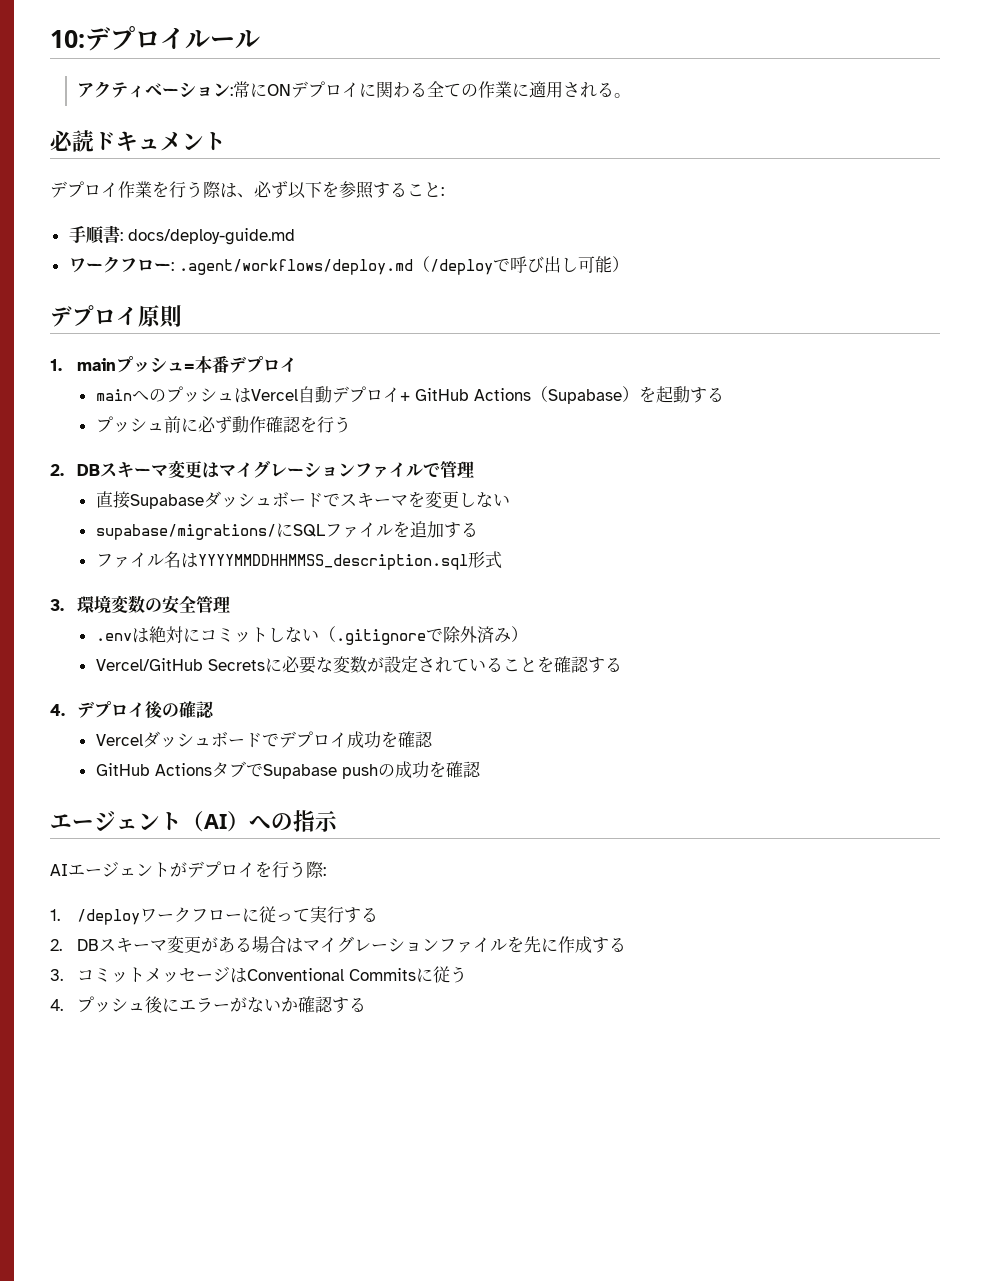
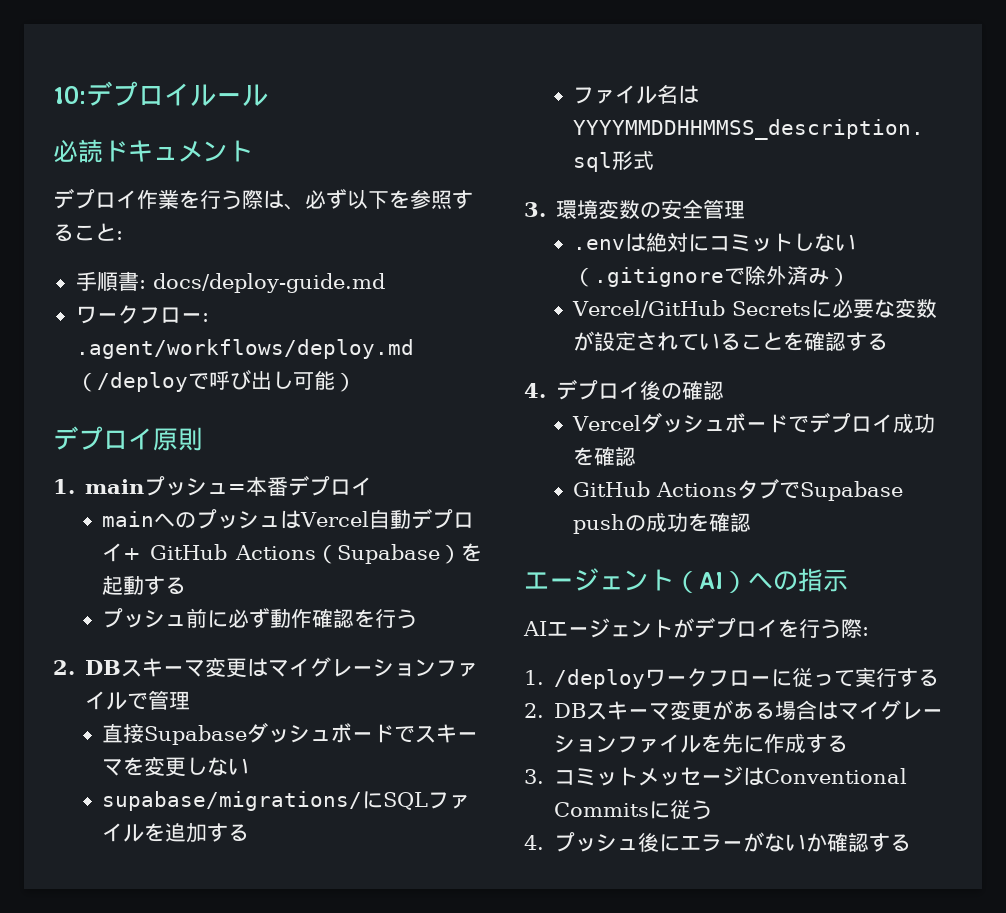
[76,81,631,98] // アクティベーション:常にONデプロイに関わる全ての作業に適用される。 -> (268, 95) none

